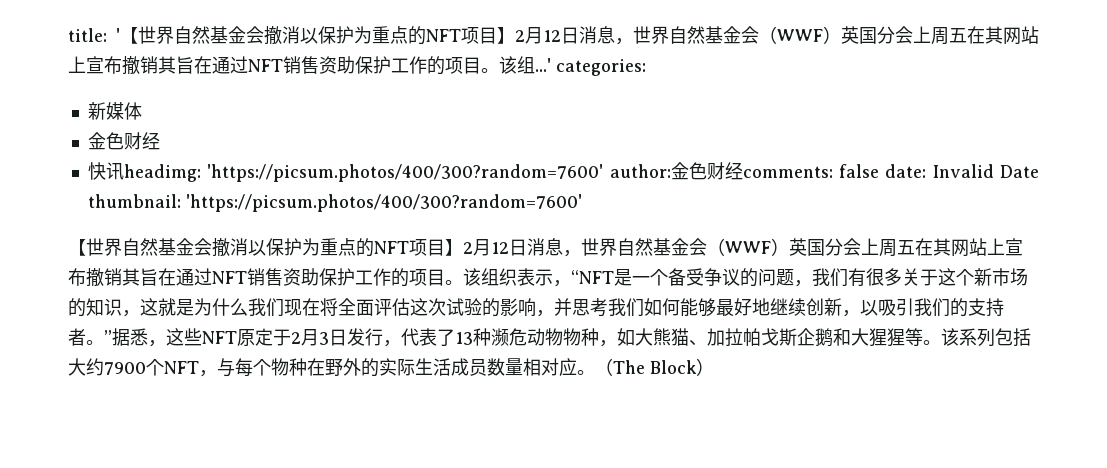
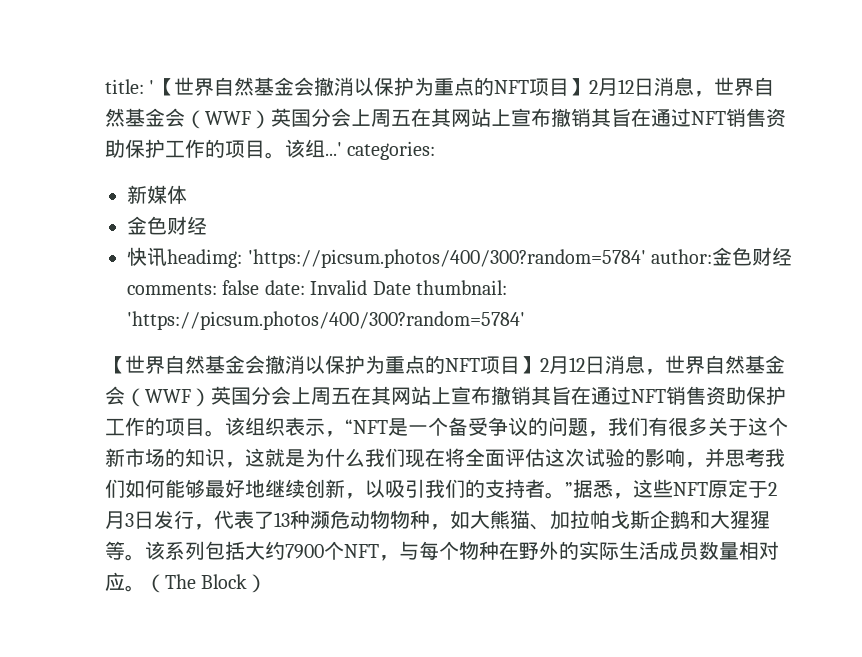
[207,164,604,182] 'https://picsum.photos/400/300?random=7600' -> [247,249,646,268] 'https://picsum.photos/400/300?random=5784'
[185,194,582,212] 'https://picsum.photos/400/300?random=7600' -> [127,311,525,330] 'https://picsum.photos/400/300?random=5784'

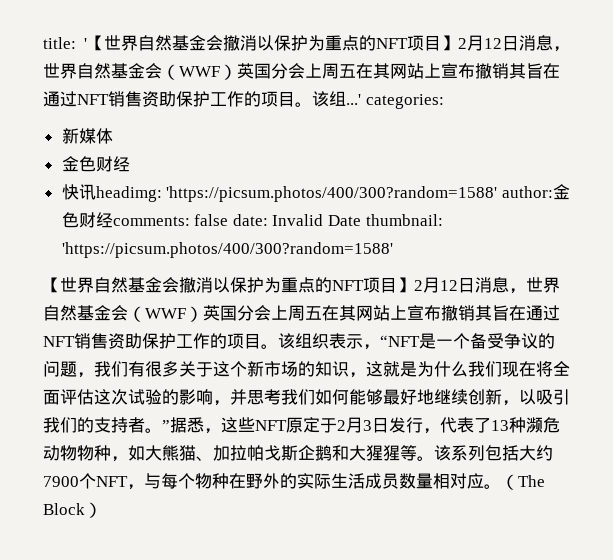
[247,249,646,268] 'https://picsum.photos/400/300?random=5784' -> [166,186,498,202] 'https://picsum.photos/400/300?random=1588'
[127,311,525,330] 'https://picsum.photos/400/300?random=5784' -> [61,242,393,258] 'https://picsum.photos/400/300?random=1588'

